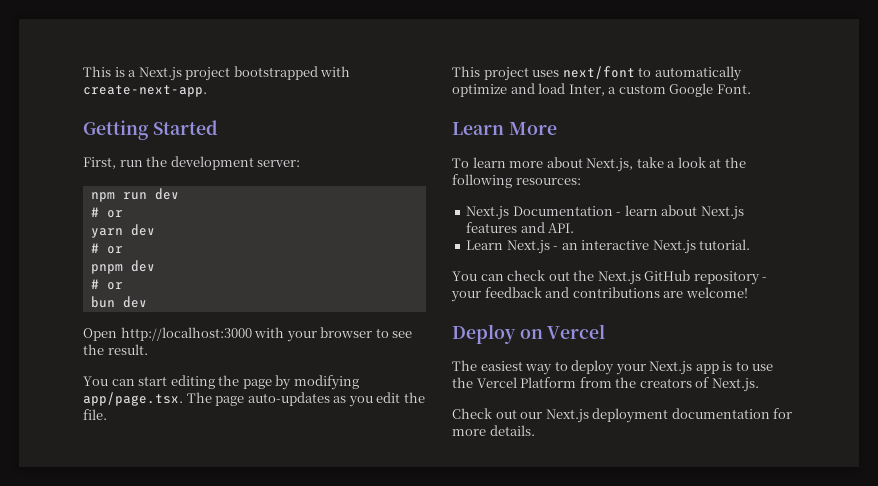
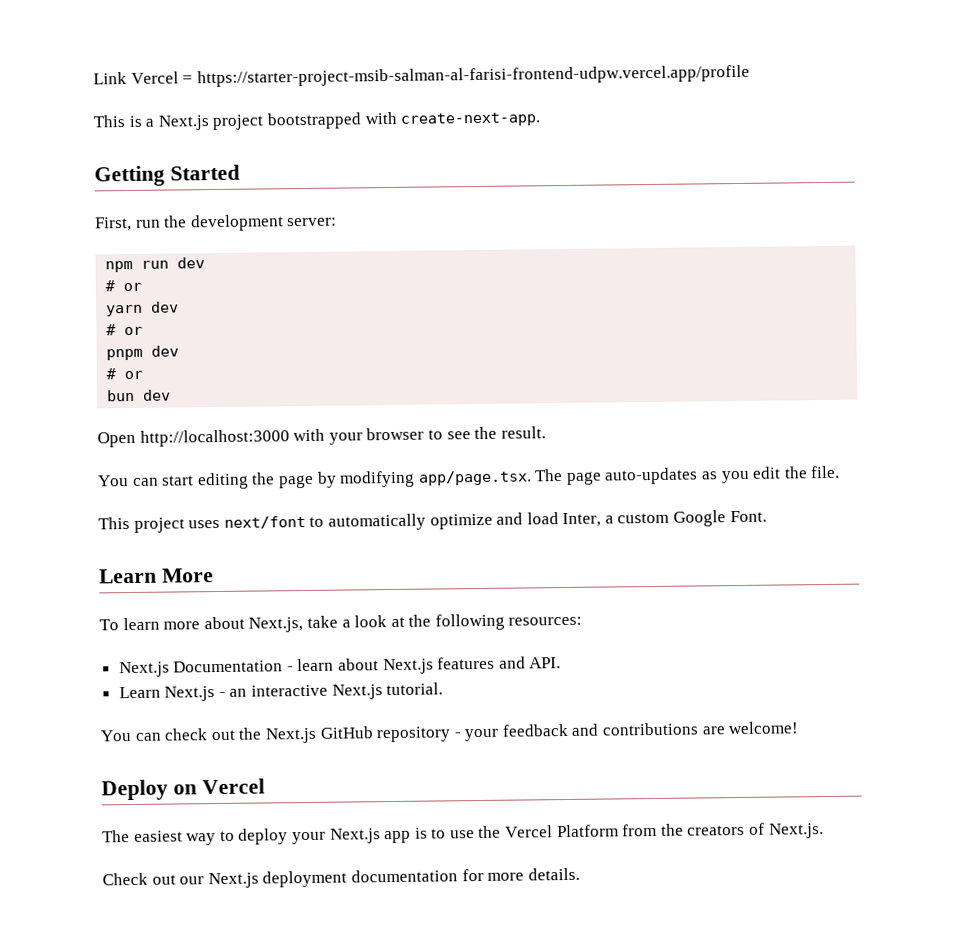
(83, 71) none -> [93,64,750,88] Link Vercel = https://starter-project-msib-salman-al-farisi-frontend-udpw.vercel.app/profile //

